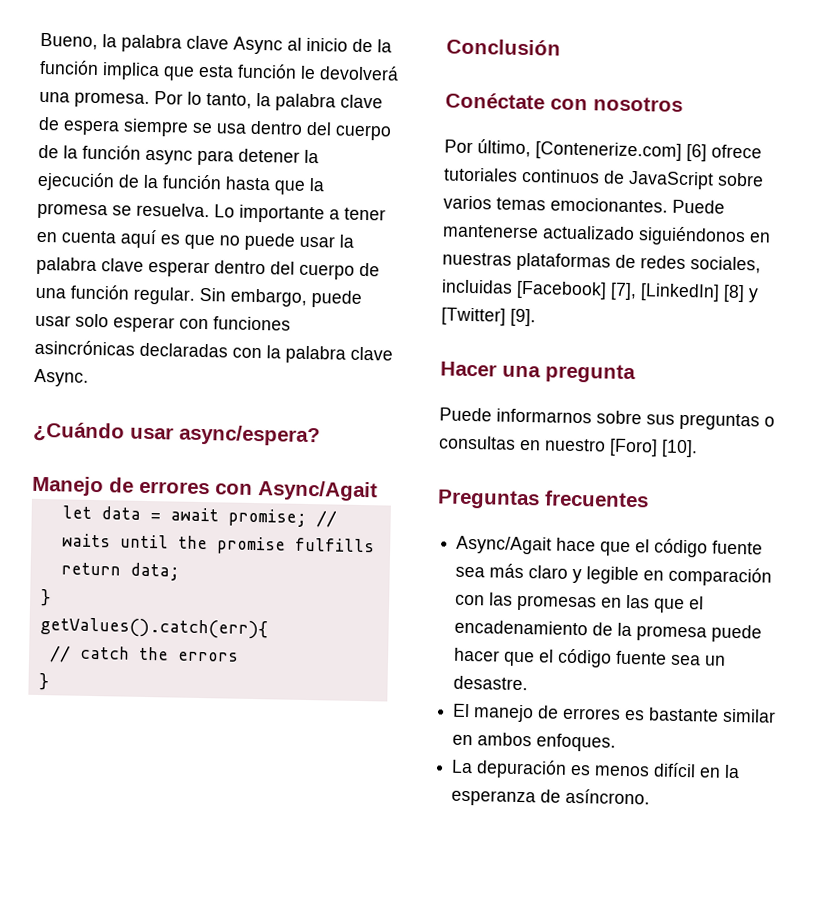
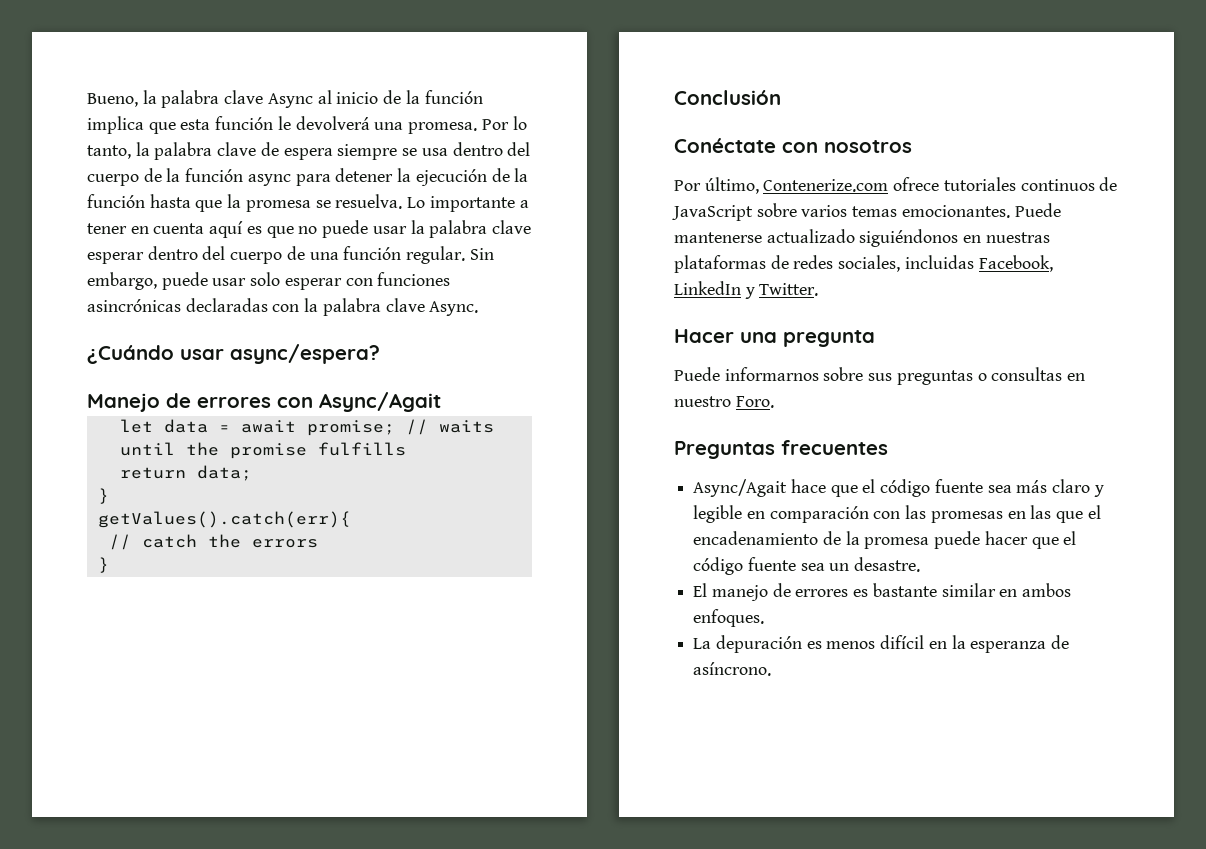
[535,141,707,162] [Contenerize.com] [6] -> [763,179,889,192] Contenerize.com
[516,280,759,303] [441,307,536,327] [Facebook] [7], [LinkedIn] [8] y [Twitter] [9]. -> [978,255,1053,272] [674,281,819,299] Facebook, LinkedIn y Twitter.
[609,438,698,458] [Foro] [10]. -> [735,396,774,408] Foro.

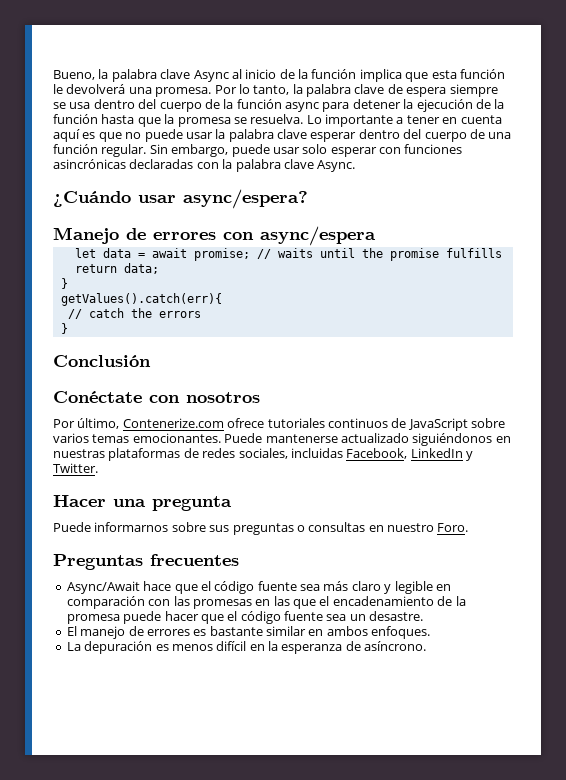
[319,392,441,412] Async/Agait -> [260,226,376,246] async/espera
[693,479,788,497] Async/Agait -> [66,581,140,594] Async/Await

